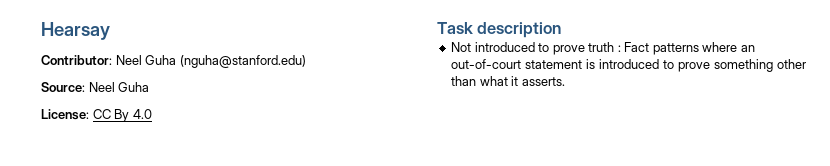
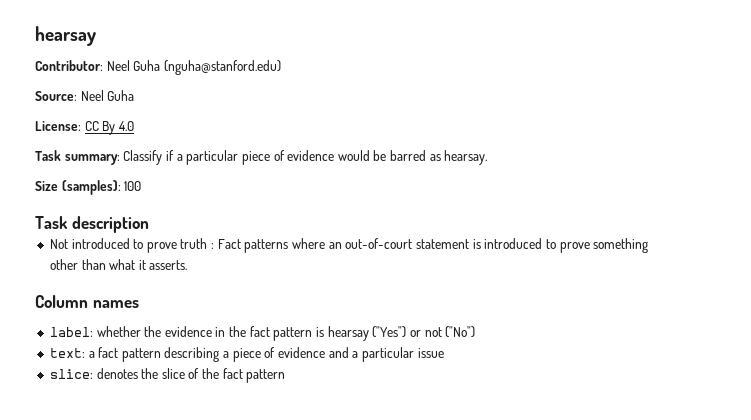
[41,22,110,40] Hearsay -> [35,26,96,46] hearsay
(152, 114) none -> [35,150,488,165] [35,180,142,195] // Task summary: Classify if a particular piece of evidence would be barred as hearsay. // Size (samples): 100
(565, 81) none -> [35,295,139,308] [49,326,476,341] [49,347,444,362] [49,368,286,383] // Column names // label: whether the evidence in the fact pattern is hearsay ("Yes") or not ("No") // text: a fact pattern describing a piece of evidence and a particular issue // slice: denotes the slice of the fact pattern

